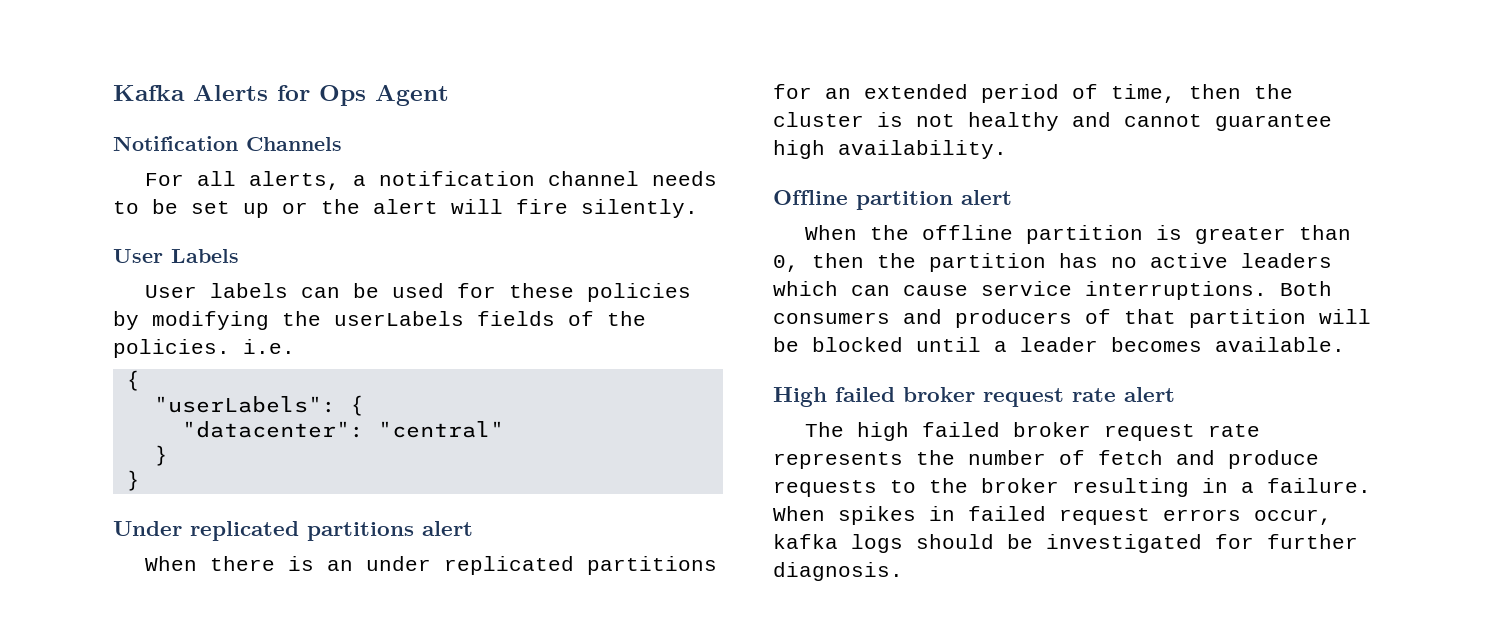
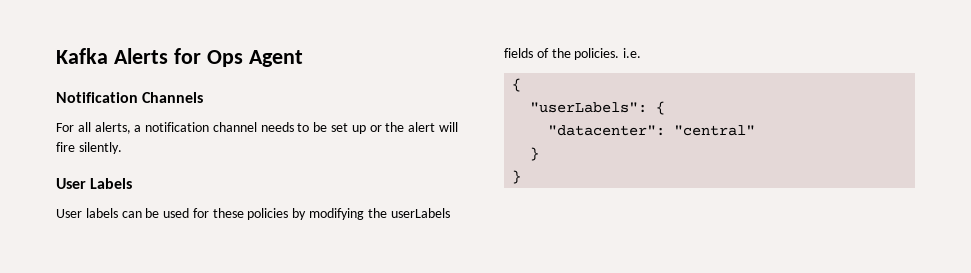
[113,521,473,541] [145,556,718,575] [773,84,1293,103] [773,112,1332,131] [773,140,1007,159] [773,190,1012,210] [805,225,1352,244] [773,253,1332,272] [773,281,1332,300] [773,309,1371,328] [773,337,1345,352] [773,387,1175,407] [805,422,1261,441] [773,450,1319,469] [773,478,1371,497] [773,506,1332,525] [773,534,1358,553] [773,562,903,581] // Under replicated partitions alert // When there is an under replicated partitions for an extended period of time, then the cluster is not healthy and cannot guarantee high availability. // Offline partition alert // When the offline partition is greater than 0, then the partition has no active leaders which can cause service interruptions. Both consumers and producers of that partition will be blocked until a leader becomes available. // High failed broker request rate alert // The high failed broker request rate represents the number of fetch and produce requests to the broker resulting in a failure. When spikes in failed request errors occur, kafka logs should be investigated for further diagnosis. -> (522, 177) none

